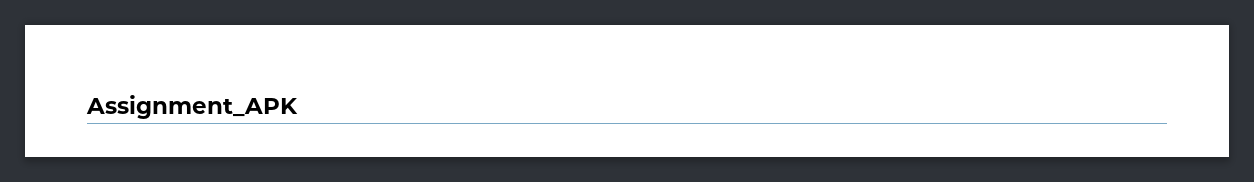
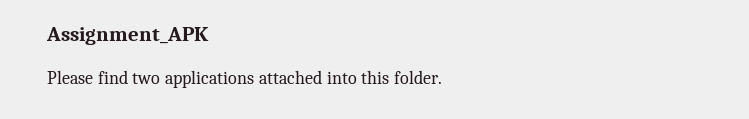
(298, 107) none -> [47,70,443,88] // Please find two applications attached into this folder.

